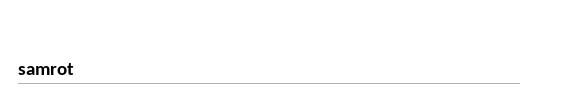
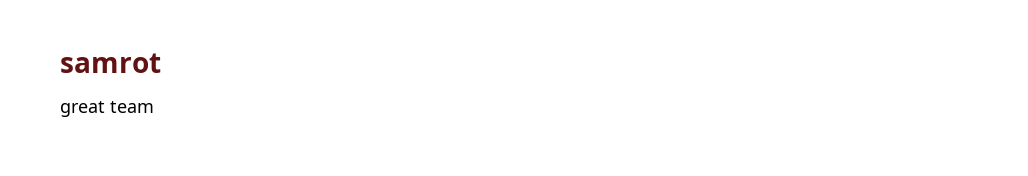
(74, 69) none -> [60,101,154,117] // great team

